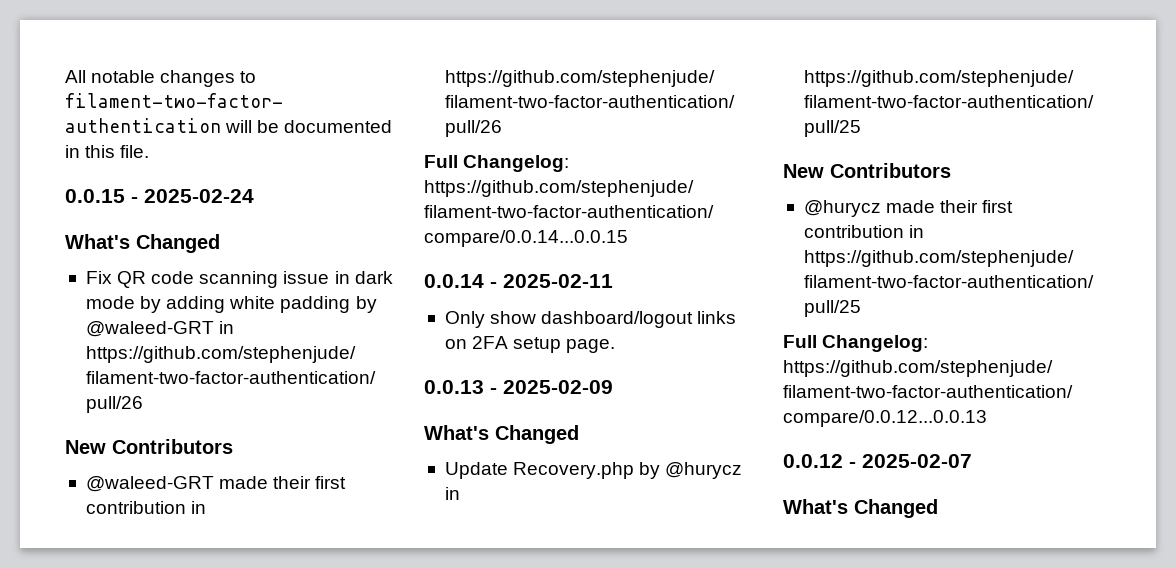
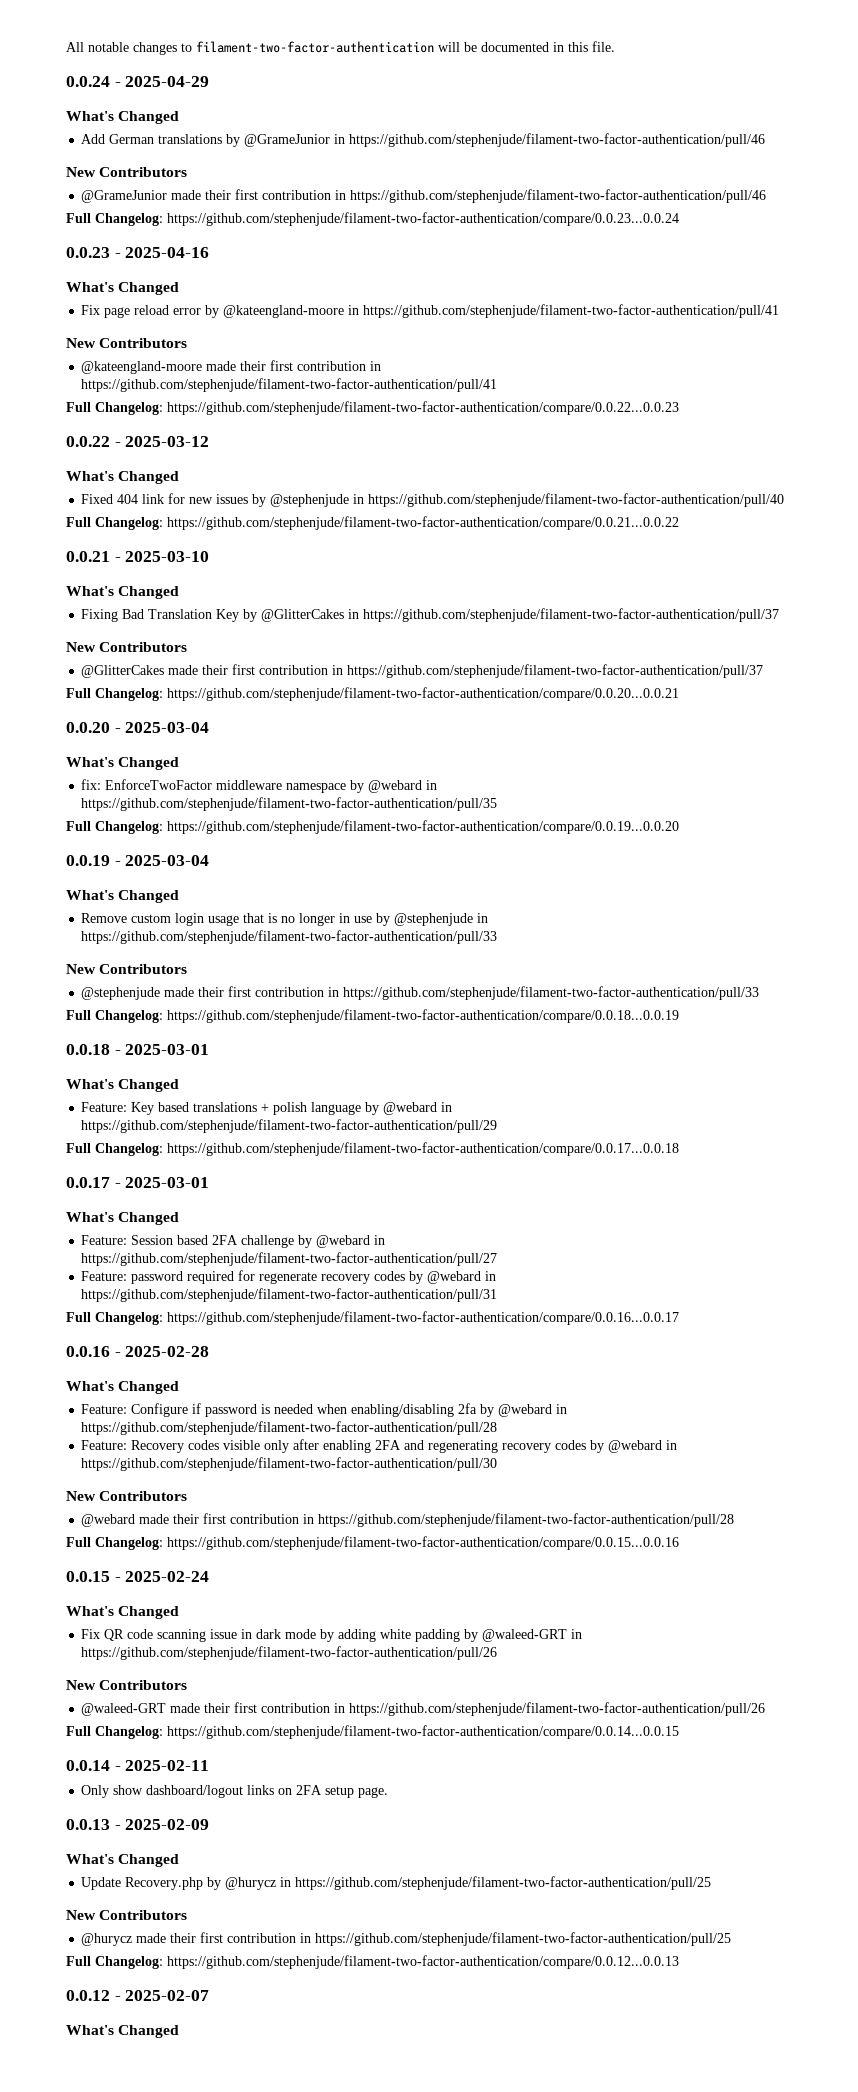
(150, 151) none -> [66,76,210,87] [66,111,180,124] [81,133,766,147] [66,167,188,177] [81,189,767,203] [66,212,679,226] [66,247,210,258] [66,282,180,295] [81,304,780,318] [66,338,188,348] [81,360,382,374] [81,378,498,392] [66,401,679,415] [66,436,210,447] [66,471,180,484] [81,493,785,507] [66,516,679,530] [66,551,210,562] [66,586,180,599] [81,608,780,622] [66,642,188,652] [81,664,764,678] [66,687,679,701] [66,722,210,733] [66,757,180,770] [81,779,438,793] [81,797,498,811] [66,820,679,834] [66,855,210,866] [66,890,180,903] [81,913,489,926] [81,930,498,944] [66,964,188,974] [81,986,760,1000] [66,1009,679,1023] [66,1044,210,1055] [66,1079,180,1092] [81,1102,453,1115] [81,1119,498,1133] [66,1142,679,1156] [66,1177,210,1188] [66,1212,180,1225] [81,1235,386,1248] [81,1252,498,1266] [81,1270,497,1284] [81,1288,498,1302] [66,1311,679,1325] [66,1346,210,1357] [66,1381,180,1394] [81,1403,568,1417] [81,1421,498,1435] [81,1439,678,1453] [81,1457,498,1471] [66,1491,188,1501] [81,1513,735,1527] [66,1536,679,1550] // 0.0.24 - 2025-04-29 // What's Changed // Add German translations by @GrameJunior in https://github.com/stephenjude/filament-two-factor-authentication/pull/46 // New Contributors // @GrameJunior made their first contribution in https://github.com/stephenjude/filament-two-factor-authentication/pull/46 // Full Changelog: https://github.com/stephenjude/filament-two-factor-authentication/compare/0.0.23...0.0.24 // 0.0.23 - 2025-04-16 // What's Changed // Fix page reload error by @kateengland-moore in https://github.com/stephenjude/filament-two-factor-authentication/pull/41 // New Contributors // @kateengland-moore made their first contribution in https://github.com/stephenjude/filament-two-factor-authentication/pull/41 // Full Changelog: https://github.com/stephenjude/filament-two-factor-authentication/compare/0.0.22...0.0.23 // 0.0.22 - 2025-03-12 // What's Changed // Fixed 404 link for new issues by @stephenjude in https://github.com/stephenjude/filament-two-factor-authentication/pull/40 // Full Changelog: https://github.com/stephenjude/filament-two-factor-authentication/compare/0.0.21...0.0.22 // 0.0.21 - 2025-03-10 // What's Changed // Fixing Bad Translation Key by @GlitterCakes in https://github.com/stephenjude/filament-two-factor-authentication/pull/37 // New Contributors // @GlitterCakes made their first contribution in https://github.com/stephenjude/filament-two-factor-authentication/pull/37 // Full Changelog: https://github.com/stephenjude/filament-two-factor-authentication/compare/0.0.20...0.0.21 // 0.0.20 - 2025-03-04 // What's Changed // fix: EnforceTwoFactor middleware namespace by @webard in https://github.com/stephenjude/filament-two-factor-authentication/pull/35 // Full Changelog: https://github.com/stephenjude/filament-two-factor-authentication/compare/0.0.19...0.0.20 // 0.0.19 - 2025-03-04 // What's Changed // Remove custom login usage that is no longer in use by @stephenjude in https://github.com/stephenjude/filament-two-factor-authentication/pull/33 // New Contributors // @stephenjude made their first contribution in https://github.com/stephenjude/filament-two-factor-authentication/pull/33 // Full Changelog: https://github.com/stephenjude/filament-two-factor-authentication/compare/0.0.18...0.0.19 // 0.0.18 - 2025-03-01 // What's Changed // Feature: Key based translations + polish language by @webard in https://github.com/stephenjude/filament-two-factor-authentication/pull/29 // Full Changelog: https://github.com/stephenjude/filament-two-factor-authentication/compare/0.0.17...0.0.18 // 0.0.17 - 2025-03-01 // What's Changed // Feature: Session based 2FA challenge by @webard in https://github.com/stephenjude/filament-two-factor-authentication/pull/27 // Feature: password required for regenerate recovery codes by @webard in https://github.com/stephenjude/filament-two-factor-authentication/pull/31 // Full Changelog: https://github.com/stephenjude/filament-two-factor-authentication/compare/0.0.16...0.0.17 // 0.0.16 - 2025-02-28 // What's Changed // Feature: Configure if password is needed when enabling/disabling 2fa by @webard in https://github.com/stephenjude/filament-two-factor-authentication/pull/28 // Feature: Recovery codes visible only after enabling 2FA and regenerating recovery codes by @webard in https://github.com/stephenjude/filament-two-factor-authentication/pull/30 // New Contributors // @webard made their first contribution in https://github.com/stephenjude/filament-two-factor-authentication/pull/28 // Full Changelog: https://github.com/stephenjude/filament-two-factor-authentication/compare/0.0.15...0.0.16

